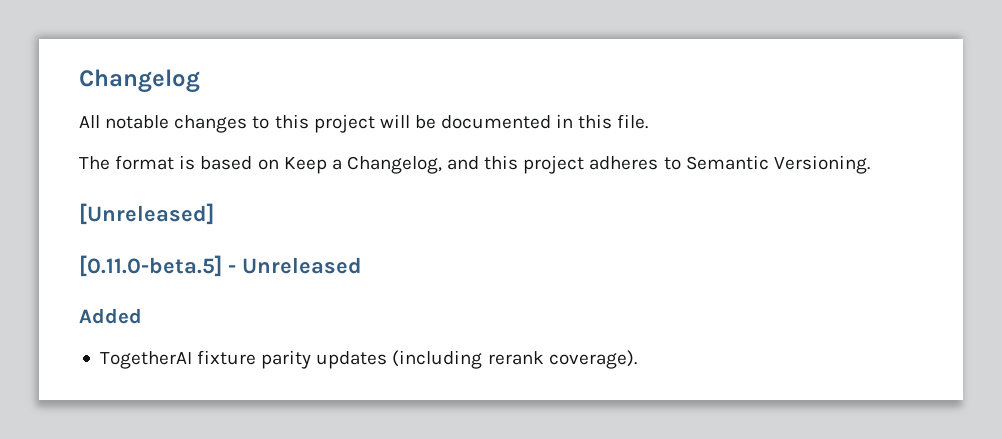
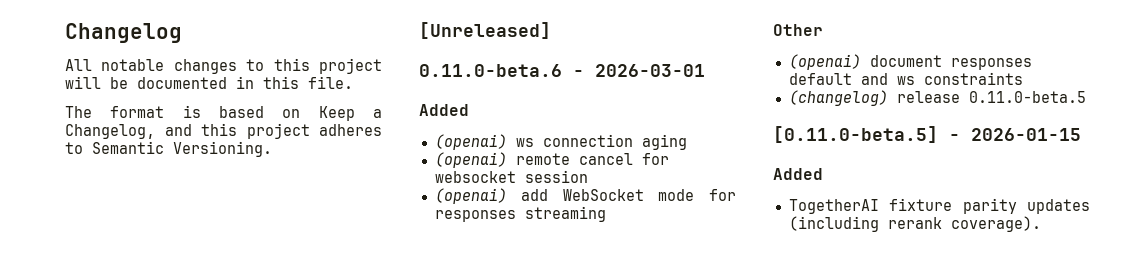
(214, 214) none -> [419,64,705,77] [419,104,469,116] [434,134,687,150] [434,152,669,168] [434,170,588,183] [434,188,736,204] [434,206,606,222] [773,24,823,36] [788,54,1032,70] [788,72,1023,85] [788,90,1086,106] // 0.11.0-beta.6 - 2026-03-01 // Added // (openai) ws connection aging // (openai) remote cancel for websocket session // (openai) add WebSocket mode for responses streaming // Other // (openai) document responses default and ws constraints // (changelog) release 0.11.0-beta.5
[242,257,362,274] Unreleased -> [971,128,1081,141] 2026-01-15

